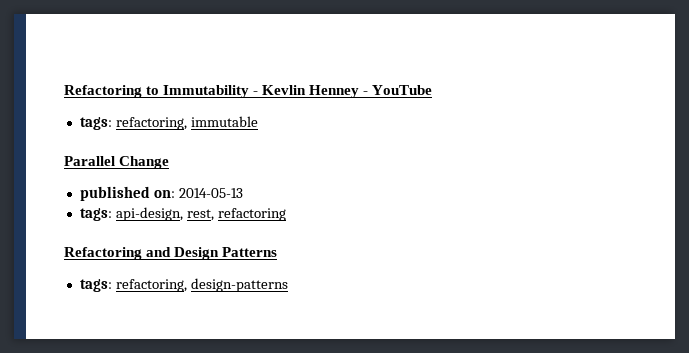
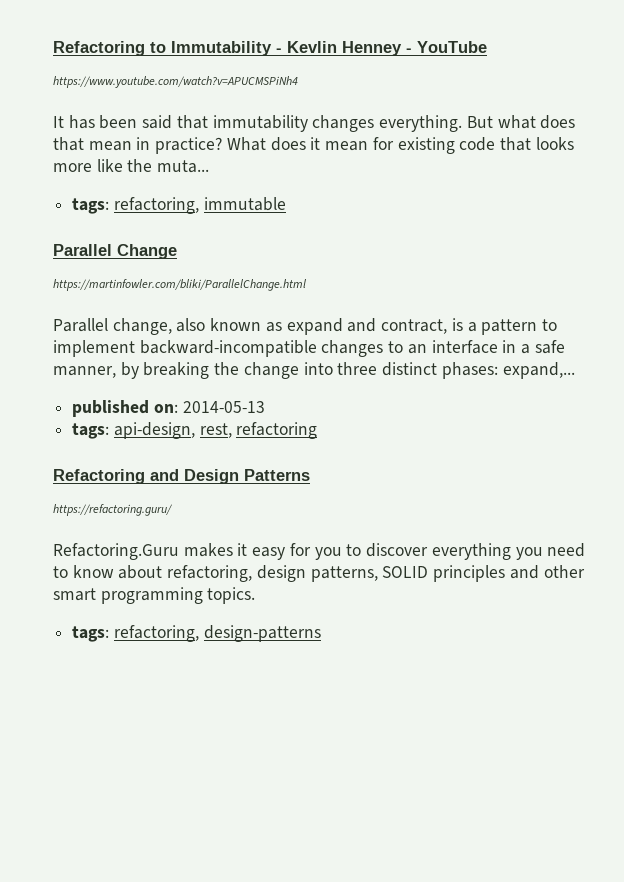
(433, 90) none -> [53,76,298,88] [53,115,576,132] [53,137,574,154] [53,159,210,173] // https://www.youtube.com/watch?v=APUCMSPiNh4 // It has been said that immutability changes everything. But what does that mean in practice? What does it mean for existing code that looks more like the muta...
(170, 162) none -> [53,279,306,291] [53,318,557,335] [53,340,565,357] [53,362,575,379] // https://martinfowler.com/bliki/ParallelChange.html // Parallel change, also known as expand and contract, is a pattern to implement backward-incompatible changes to an interface in a safe manner, by breaking the change into three distinct phases: expand,...
(278, 252) none -> [53,504,172,516] [53,543,586,560] [53,565,585,582] [53,587,256,604] // https://refactoring.guru/ // Refactoring.Guru makes it easy for you to discover everything you need to know about refactoring, design patterns, SOLID principles and other smart programming topics.

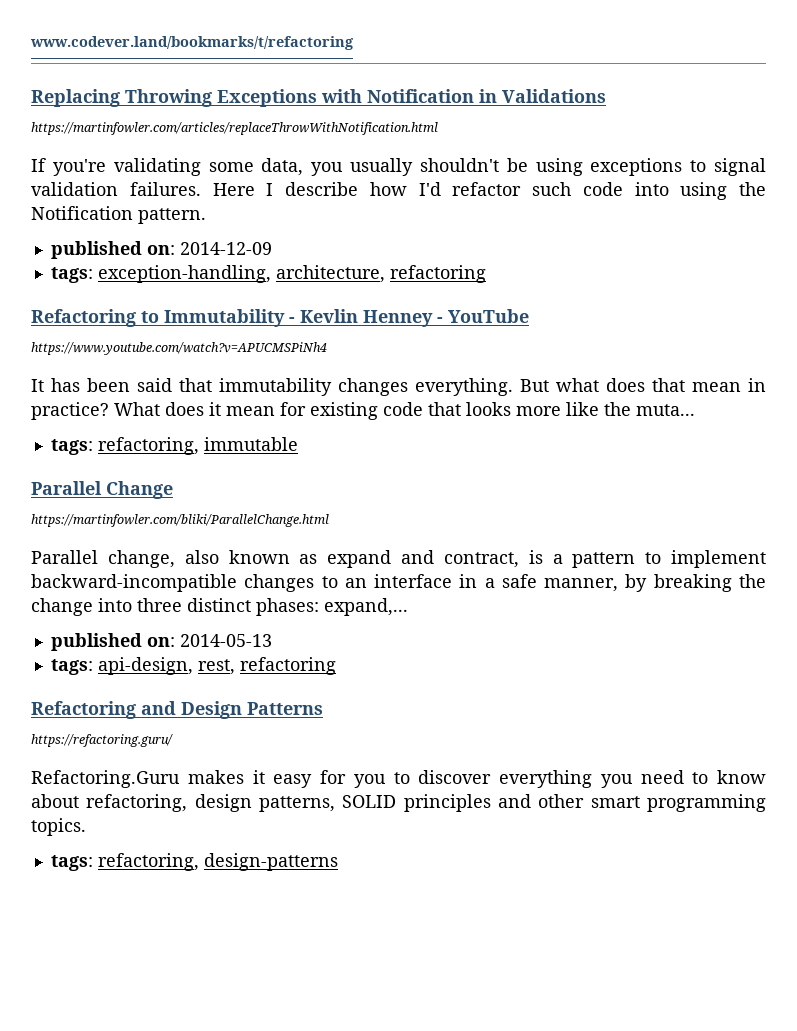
(53, 48) none -> [30,36,354,50] [31,89,606,107] [31,122,438,135] [31,158,767,176] [31,182,766,200] [31,206,206,224] [50,241,272,259] [50,265,486,283] www.codever.land/bookmarks/t/refactoring // Replacing Throwing Exceptions with Notification in Validations // https://martinfowler.com/articles/replaceThrowWithNotification.html // If you're validating some data, you usually shouldn't be using exceptions to signal validation failures. Here I describe how I'd refactor such code into using the Notification pattern. // published on: 2014-12-09 // tags: exception-handling, architecture, refactoring //

